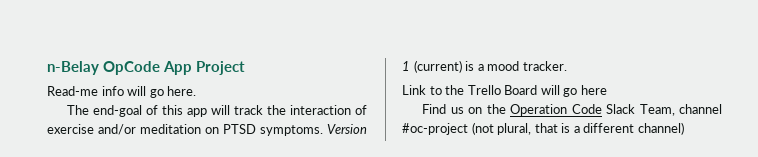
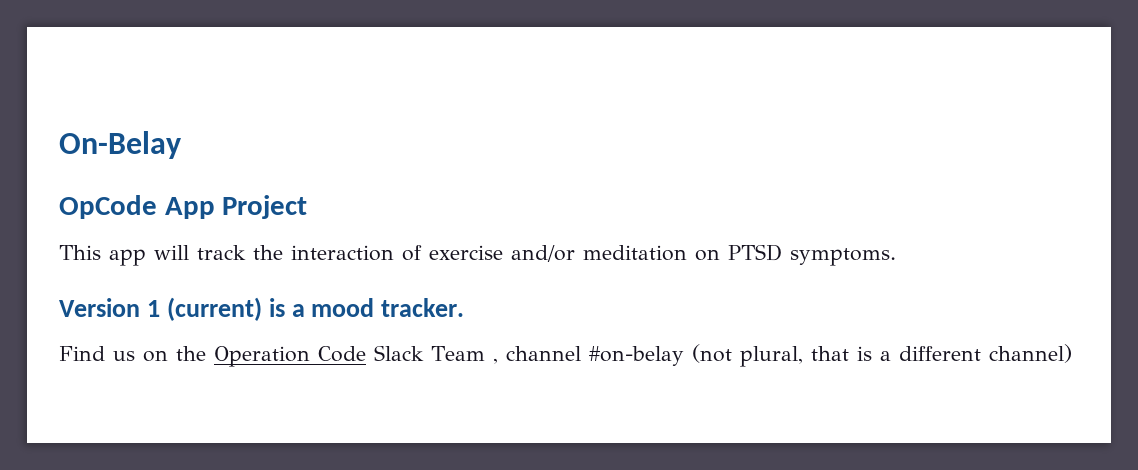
[47,61,99,75] n-Belay -> [59,131,181,159] On-Belay //
[47,86,197,98] [67,105,184,117] Read-me info will go here. // The end-goal of this -> [59,245,101,260] This
(323, 130) none -> (896, 257) //
[402,85,607,97] // Link to the Trello Board will go here -> (465, 307) none
[639,104,722,116] [402,123,468,135] Team, channel #oc-project -> [431,346,684,366] Team , channel #on-belay

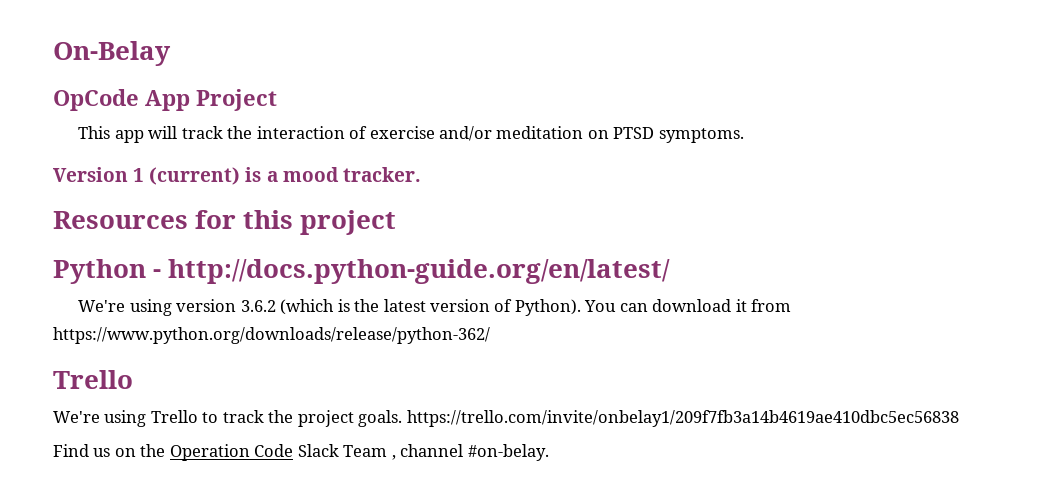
(465, 307) none -> [53,210,397,235] [53,259,671,284] [78,299,792,316] [53,327,490,344] [53,370,133,389] [53,410,959,427] // Resources for this project // Python - http://docs.python-guide.org/en/latest/ // We're using version 3.6.2 (which is the latest version of Python). You can download it from https://www.python.org/downloads/release/python-362/ // Trello // We're using Trello to track the project goals. https://trello.com/invite/onbelay1/209f7fb3a14b4619ae410dbc5ec56838
[588,344,1072,367] #on-belay (not plural, that is a different channel) -> [467,444,549,461] #on-belay.

